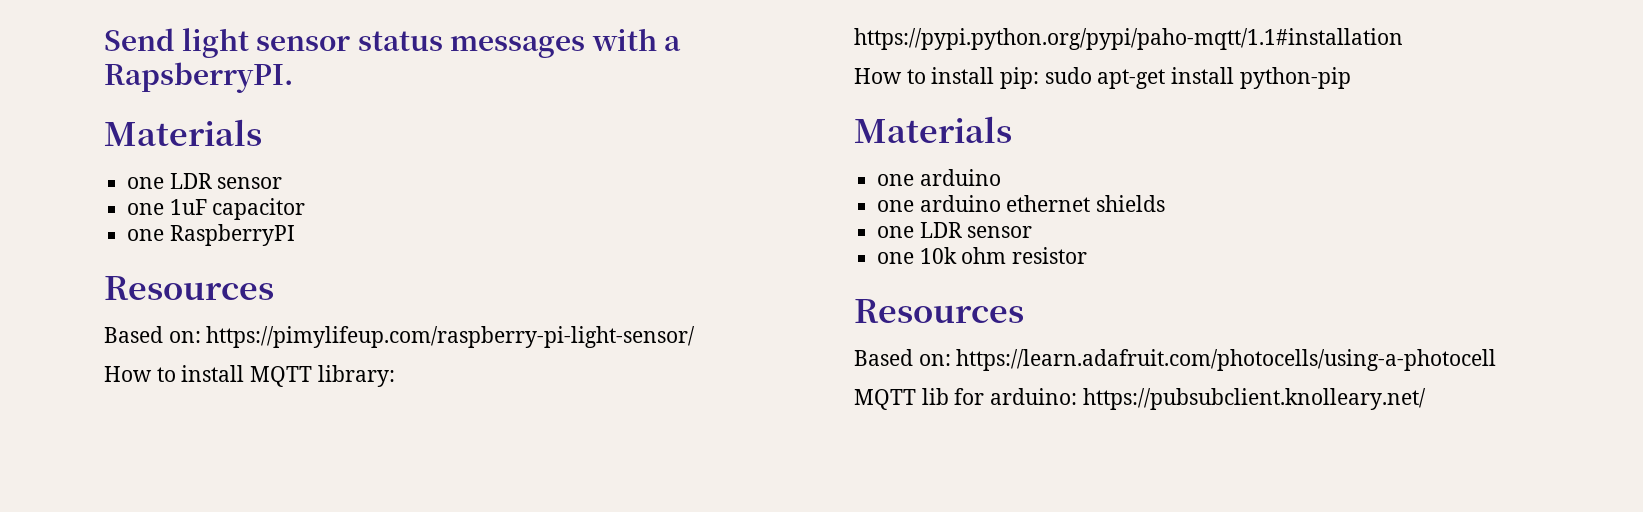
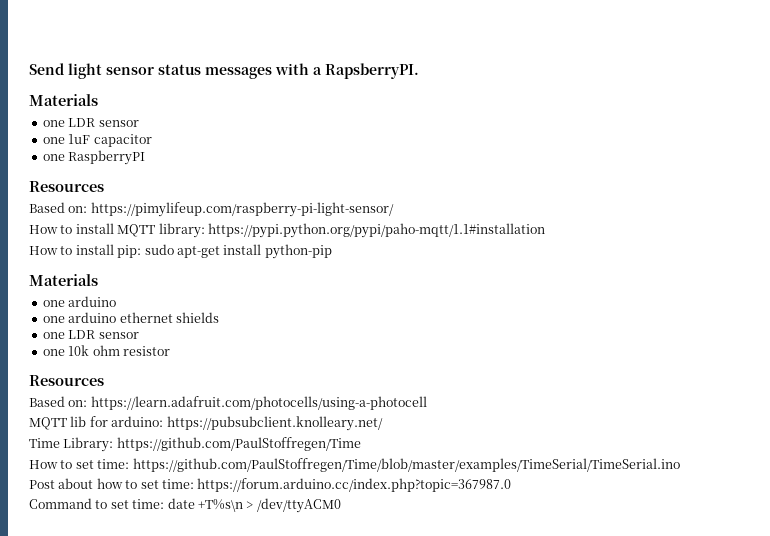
(1426, 399) none -> [29,437,361,452] [29,458,680,472] [29,478,512,492] [29,498,341,513] // Time Library: https://github.com/PaulStoffregen/Time // How to set time: https://github.com/PaulStoffregen/Time/blob/master/examples/TimeSerial/TimeSerial.ino // Post about how to set time: https://forum.arduino.cc/index.php?topic=367987.0 // Command to set time: date +T%s\n > /dev/ttyACM0

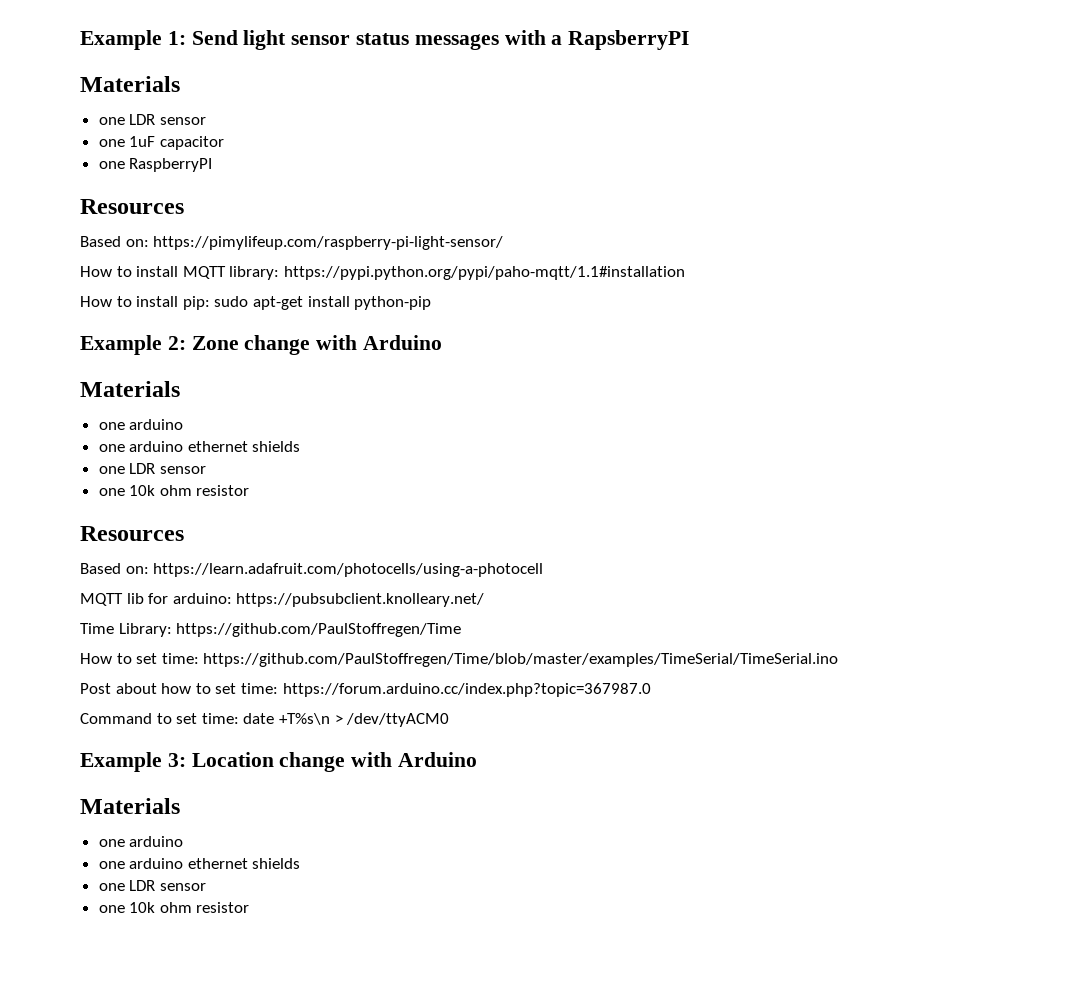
(29, 69) none -> [80,30,186,50] Example 1:
[325,63,419,79] RapsberryPI. -> [568,30,690,50] RapsberryPI
(332, 251) none -> [80,335,443,355] // Example 2: Zone change with Arduino
(341, 505) none -> [80,752,478,772] [80,798,180,814] [98,836,184,847] [98,858,301,869] [98,880,206,891] [98,902,250,913] // Example 3: Location change with Arduino // Materials // one arduino // one arduino ethernet shields // one LDR sensor // one 10k ohm resistor

